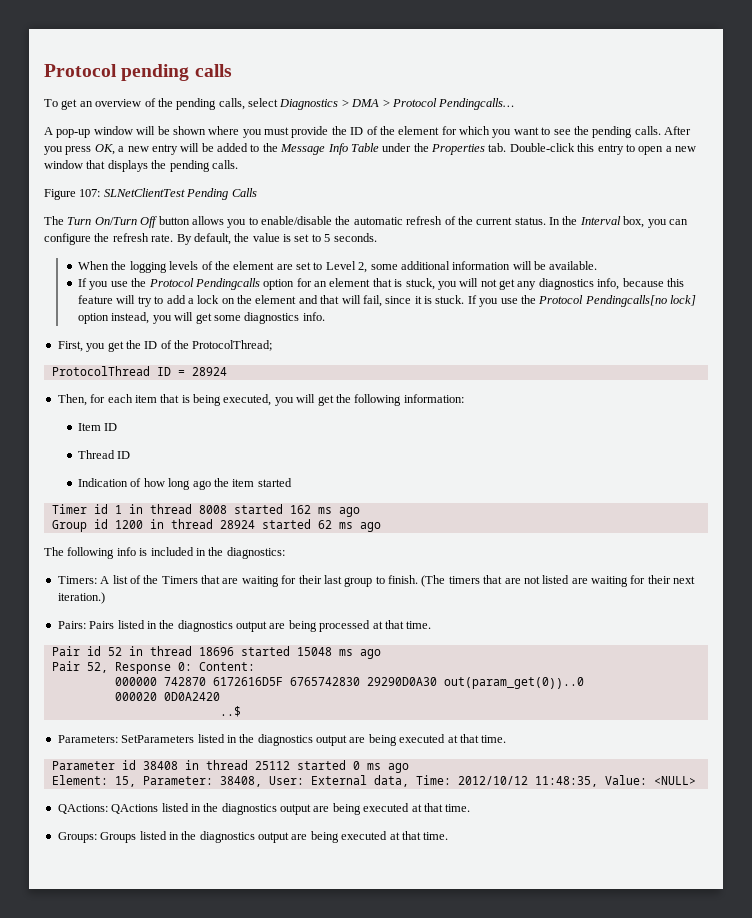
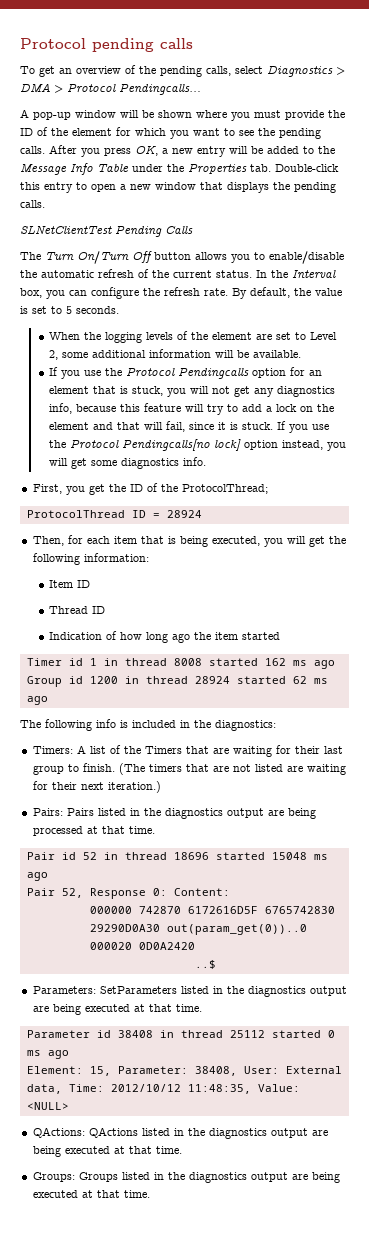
[44,189,101,200] Figure 107: -> (45, 204) none

